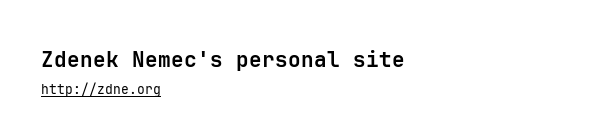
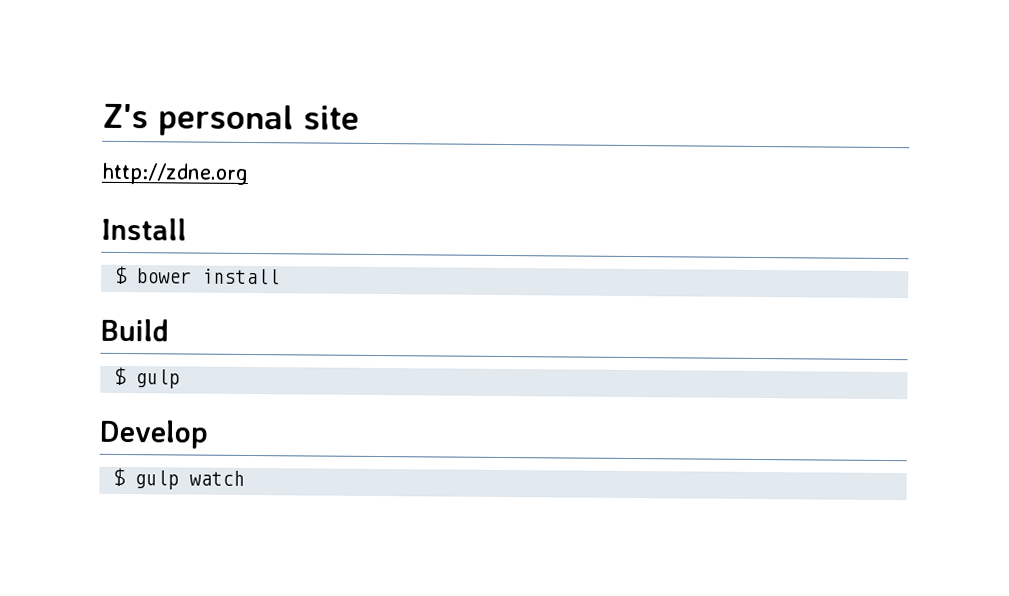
[41,51,223,67] Zdenek Nemec's -> [102,103,149,129] Z's
(161, 89) none -> [101,217,187,241] [114,265,281,285] [100,318,169,342] [113,366,181,389] [99,419,209,449] [112,467,246,490] // Install // $ bower install // Build // $ gulp // Develop // $ gulp watch

